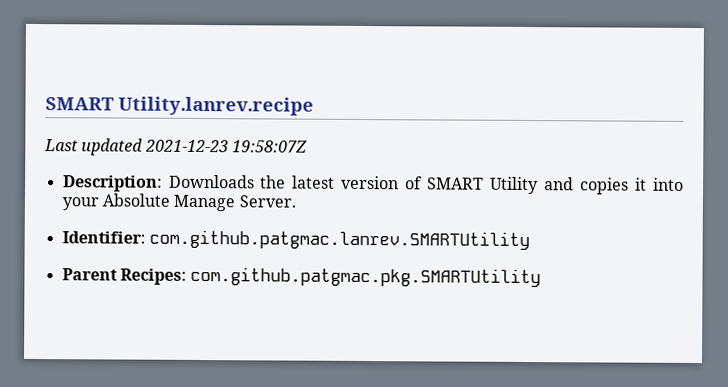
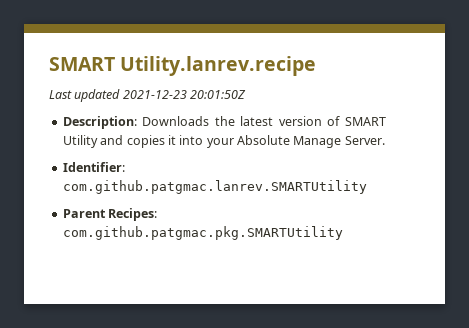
[231,140,308,153] 19:58:07Z -> [190,90,247,99] 20:01:50Z

